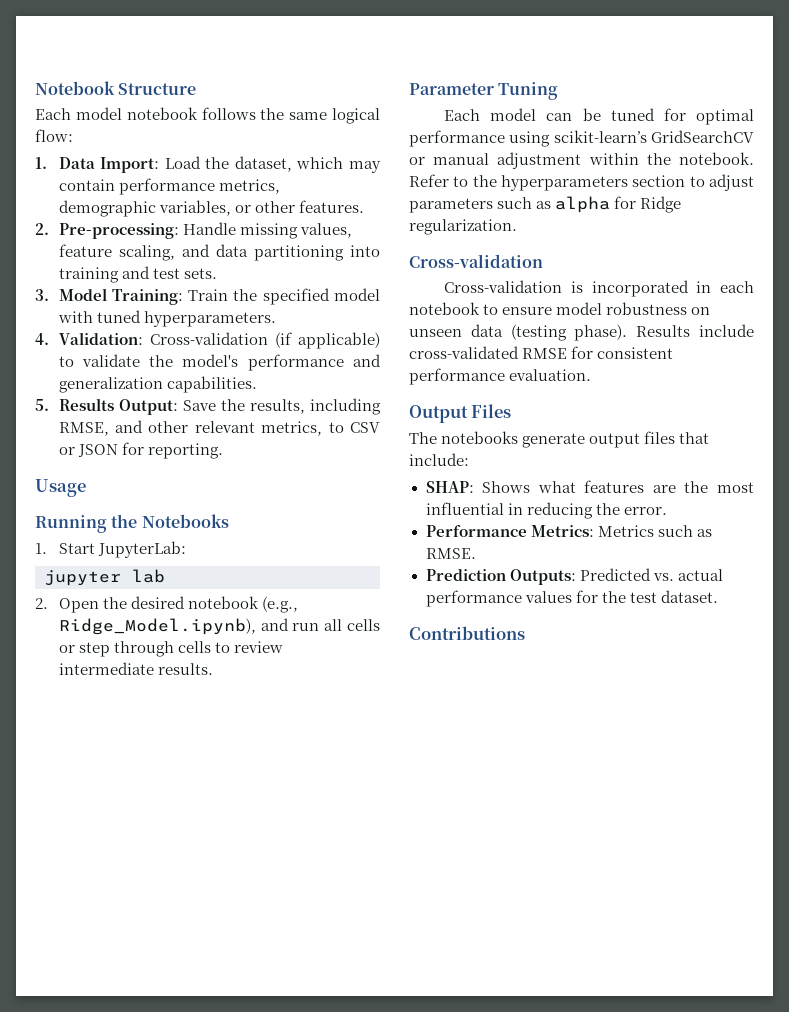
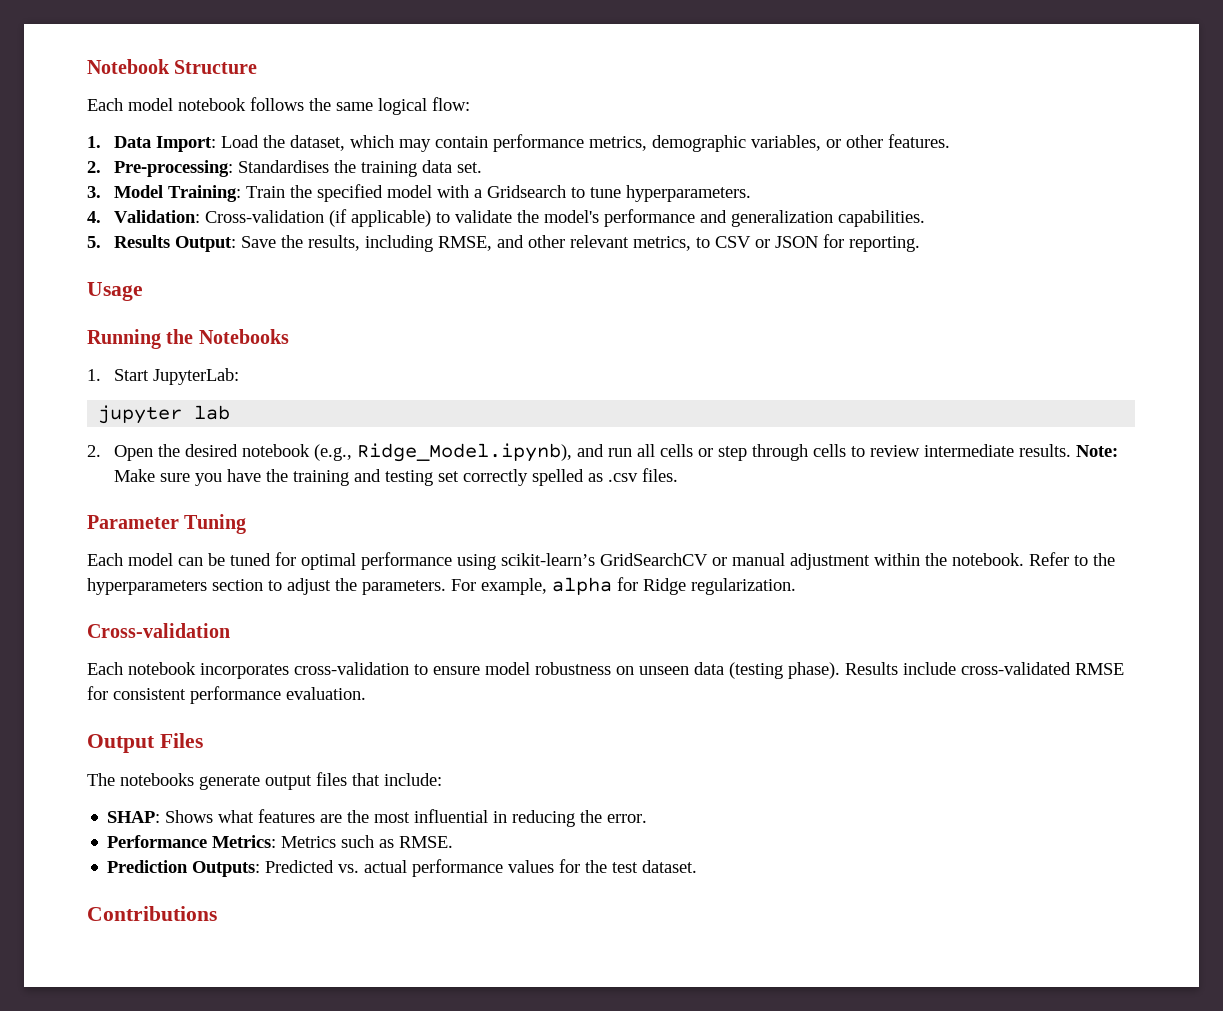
[182,222,352,239] [58,244,380,261] [58,266,217,283] Handle missing values, feature scaling, and data partitioning into training and test sets. -> [238,160,483,177] Standardises the training data set.
[96,310,141,323] tuned -> [474,185,622,198] a Gridsearch to tune
(213, 669) none -> [1076,445,1119,457] [114,468,679,486] Note: Make sure you have the training and testing set correctly spelled as .csv files.
[409,197,552,213] parameters such as -> [335,578,547,595] the parameters. For example,
[444,280,755,297] [409,302,480,315] Cross-validation is incorporated in each notebook -> [87,662,409,679] Each notebook incorporates cross-validation

